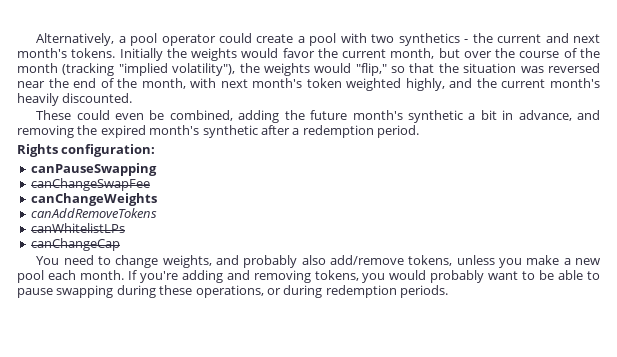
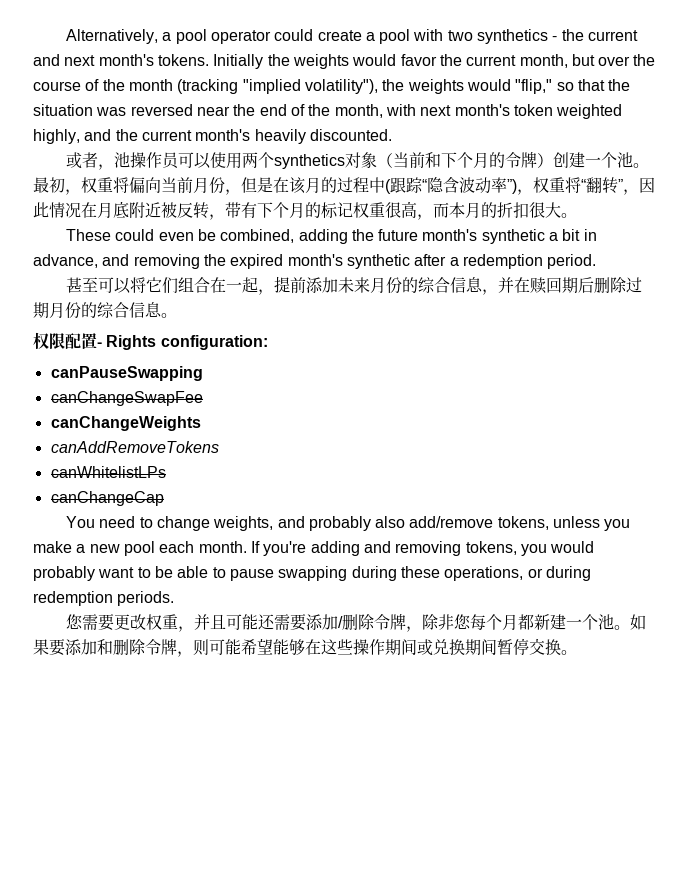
(133, 98) none -> [65,152,649,170] [33,177,655,195] [33,201,577,220] // 或者，池操作员可以使用两个synthetics对象（当前和下个月的令牌）创建一个池。最初，权重将偏向当前月份，但是在该月的过程中(跟踪“隐含波动率”)，权重将“翻转”，因此情况在月底附近被反转，带有下个月的标记权重很高，而本月的折扣很大。
(419, 131) none -> [65,276,642,295] [33,302,177,319] [33,332,102,349] 甚至可以将它们组合在一起，提前添加未来月份的综合信息，并在赎回期后删除过期月份的综合信息。 // 权限配置-
(448, 291) none -> [65,614,646,632] [33,638,577,657] // 您需要更改权重，并且可能还需要添加/删除令牌，除非您每个月都新建一个池。如果要添加和删除令牌，则可能希望能够在这些操作期间或兑换期间暂停交换。

